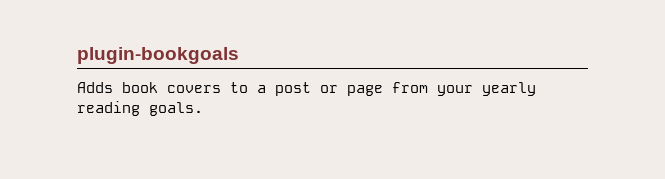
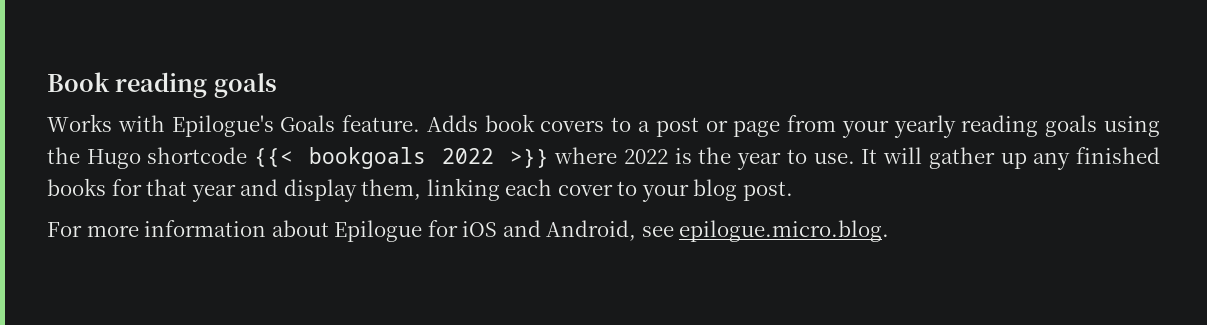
[77,47,239,64] plugin-bookgoals // -> [47,72,277,98] [47,114,421,137] Book reading goals // Works with Epilogue's Goals feature.
[149,102,203,116] goals. -> [1045,115,1161,137] [47,147,1160,170] [47,178,793,202] [47,220,890,242] goals using the Hugo shortcode {{< bookgoals 2022 >}} where 2022 is the year to use. It will gather up any finished books for that year and display them, linking each cover to your blog post. // For more information about Epilogue for iOS and Android, see epilogue.micro.blog.

